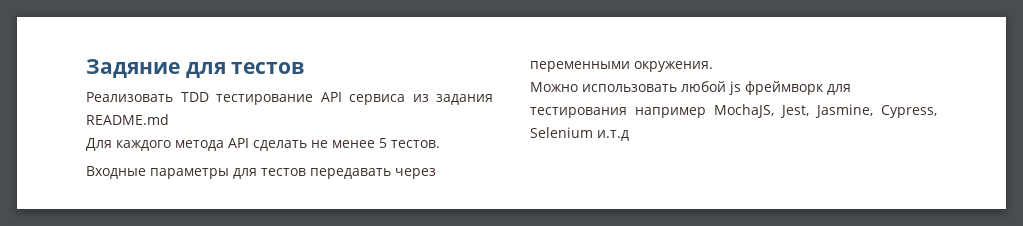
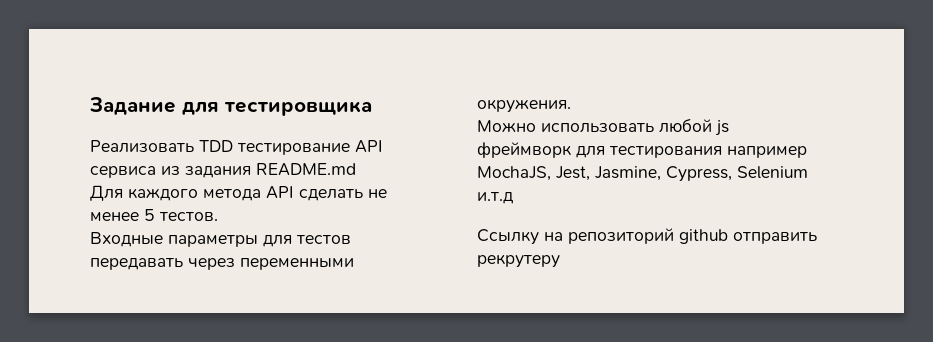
[86,59,305,78] Задяние для тестов -> [89,97,372,116] Задание для тестировщика
(629, 135) none -> [477,228,817,245] [477,254,560,268] // Ссылку на репозиторий github отправить рекрутеру

